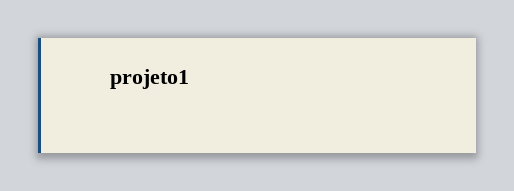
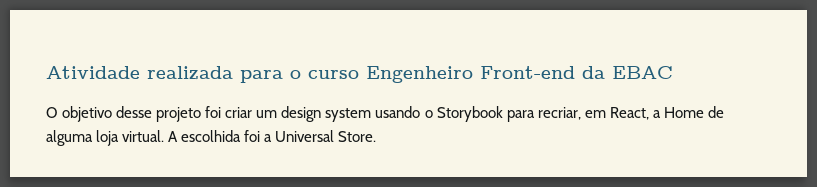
[110,69,189,89] projeto1 -> [46,66,673,83] [46,106,724,122] [46,130,377,146] Atividade realizada para o curso Engenheiro Front-end da EBAC // O objetivo desse projeto foi criar um design system usando o Storybook para recriar, em React, a Home de alguma loja virtual. A escolhida foi a Universal Store.

